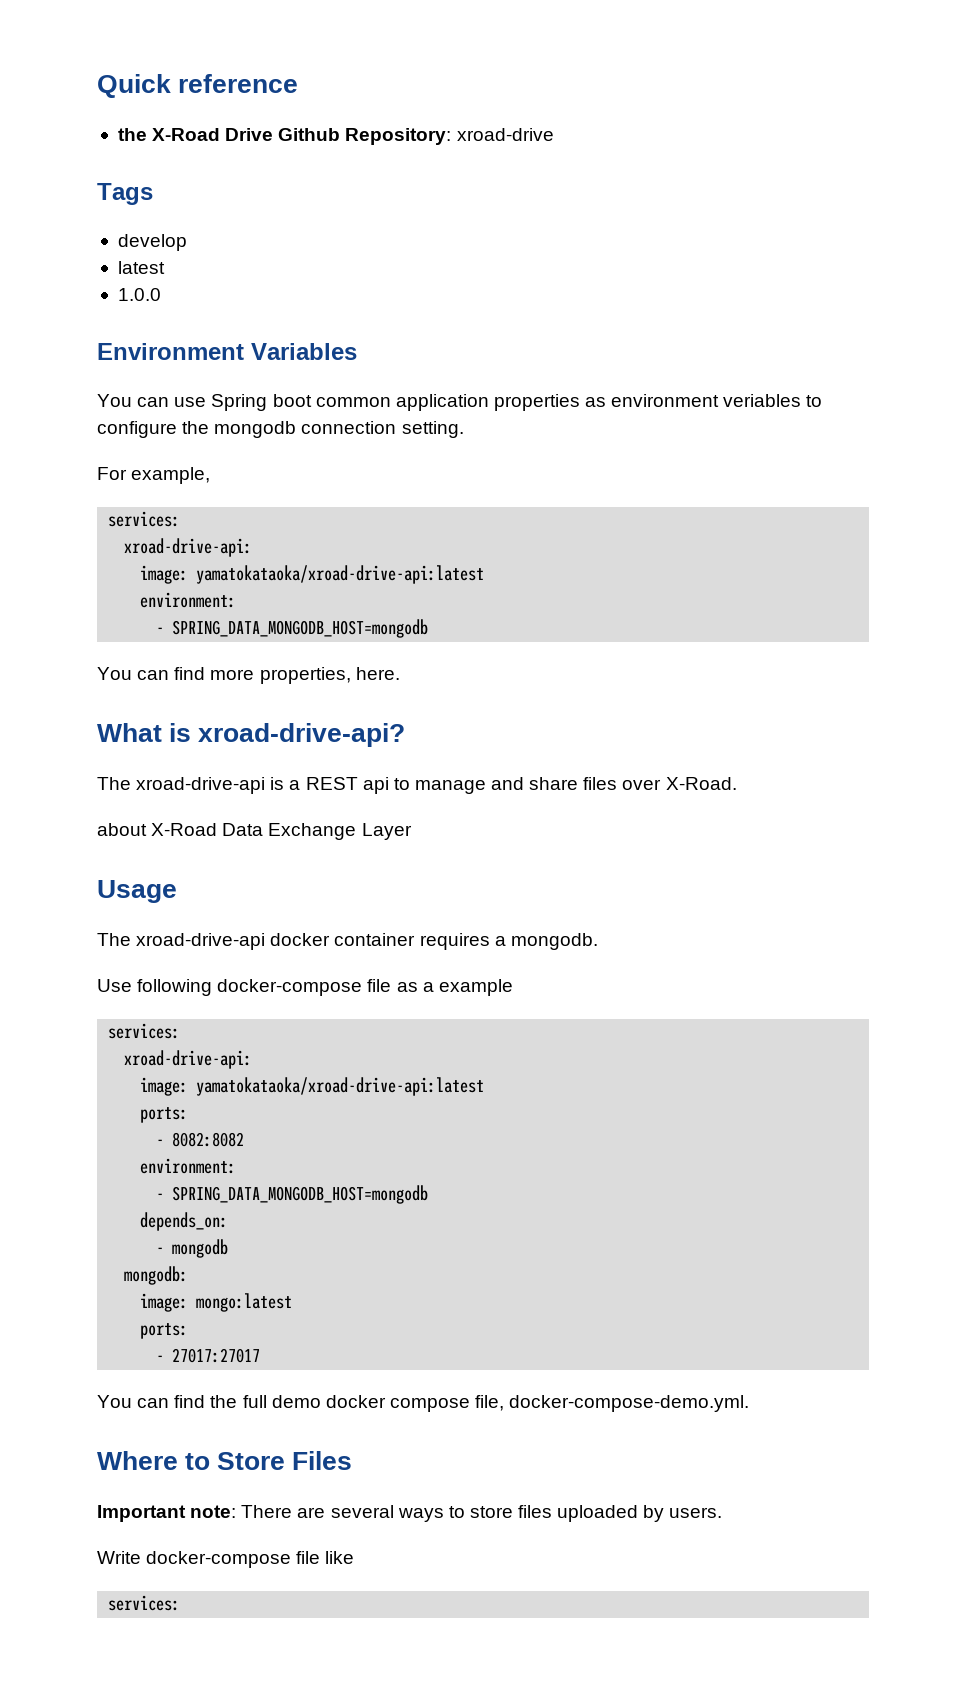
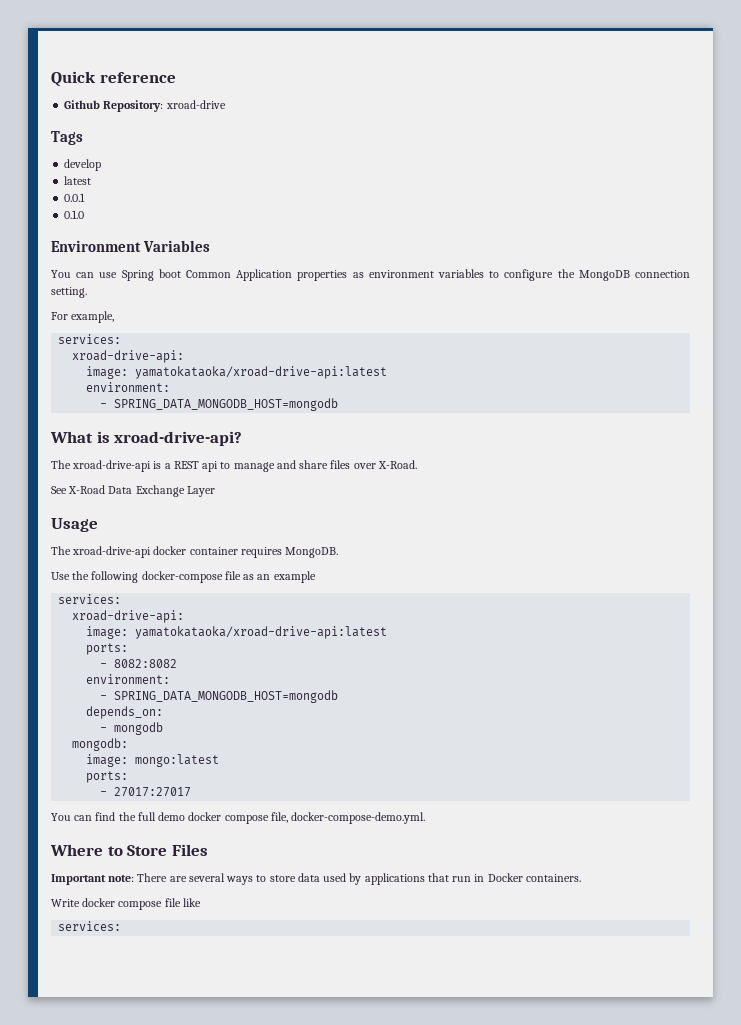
[117,128,274,141] the X-Road Drive -> (176, 77) none
[117,288,161,301] 1.0.0 -> [64,193,86,202] [64,210,85,219] 0.0.1 // 0.1.0
[315,394,489,411] common application -> [186,269,293,281] Common Application
[723,394,802,407] veriables -> [437,269,484,278] variables
[214,421,297,438] mongodb -> [578,270,630,281] MongoDB
[97,667,400,684] // You can find more properties, here. -> (339, 404) none
[97,823,147,836] about -> [51,486,67,494] See
[494,933,598,950] a mongodb. -> [285,547,339,558] MongoDB.
(132, 985) none -> [72,571,90,580] the
[422,982,434,992] a -> [257,574,271,580] an
[518,1505,723,1522] files uploaded by users. -> [297,873,581,885] data used by applications that run in Docker containers.
[146,1551,292,1568] docker-compose -> [82,898,163,910] docker compose

